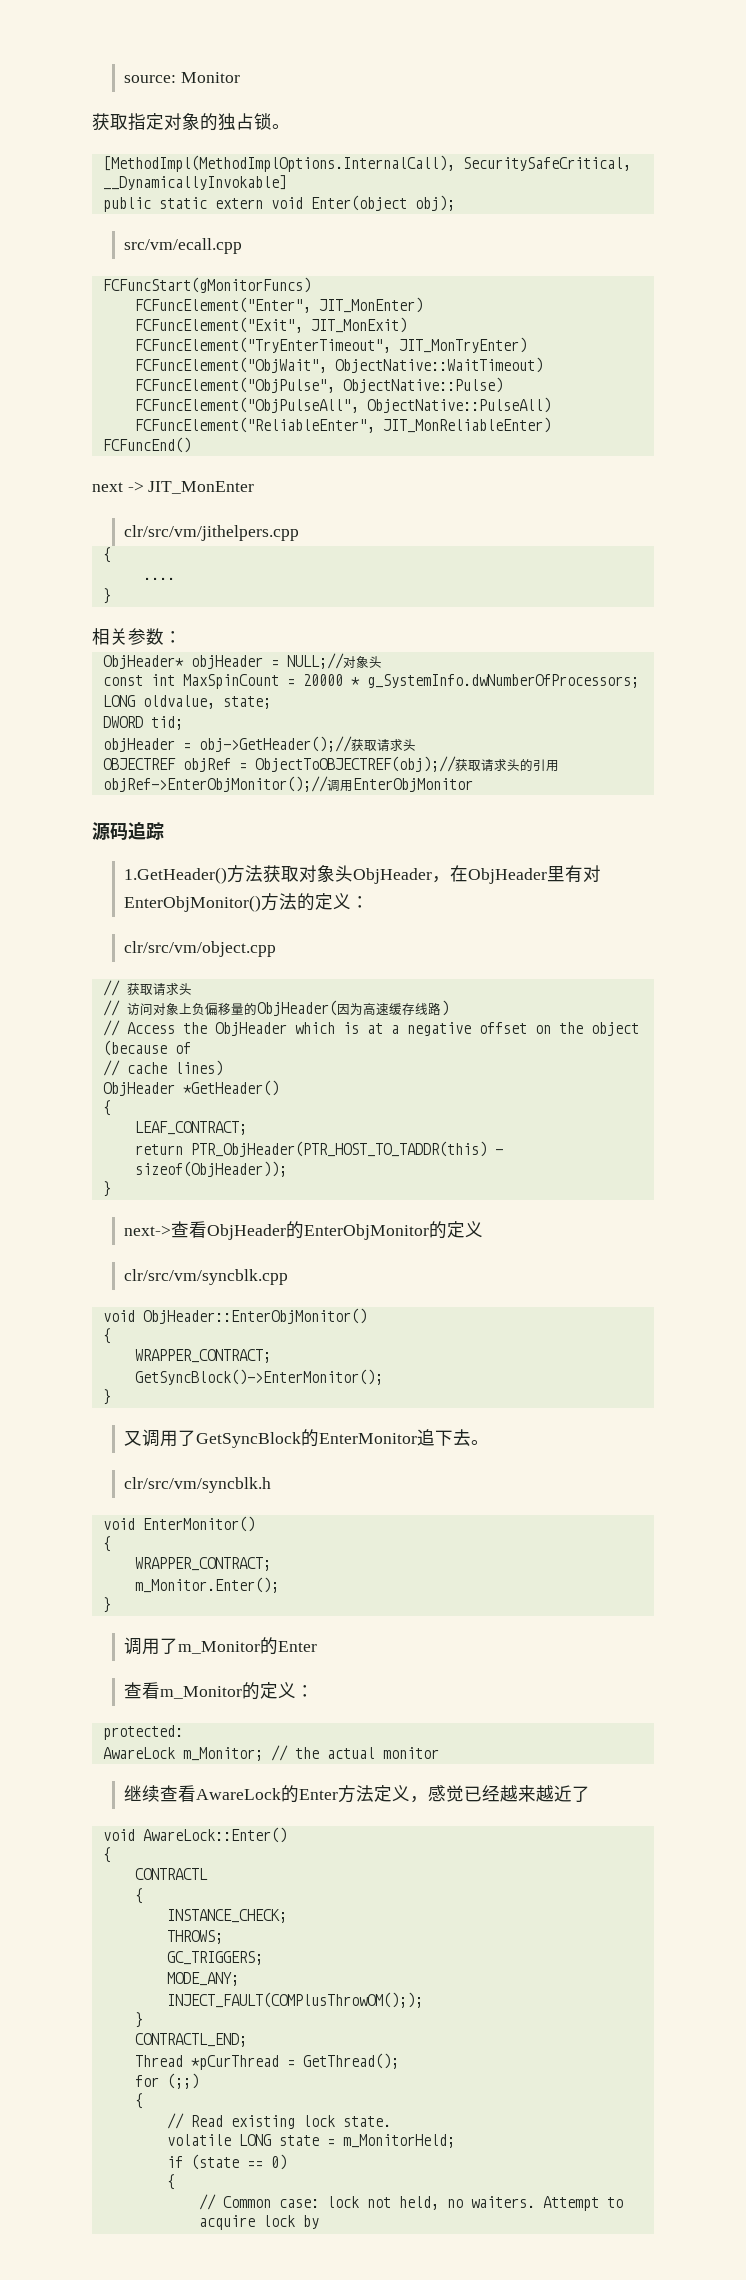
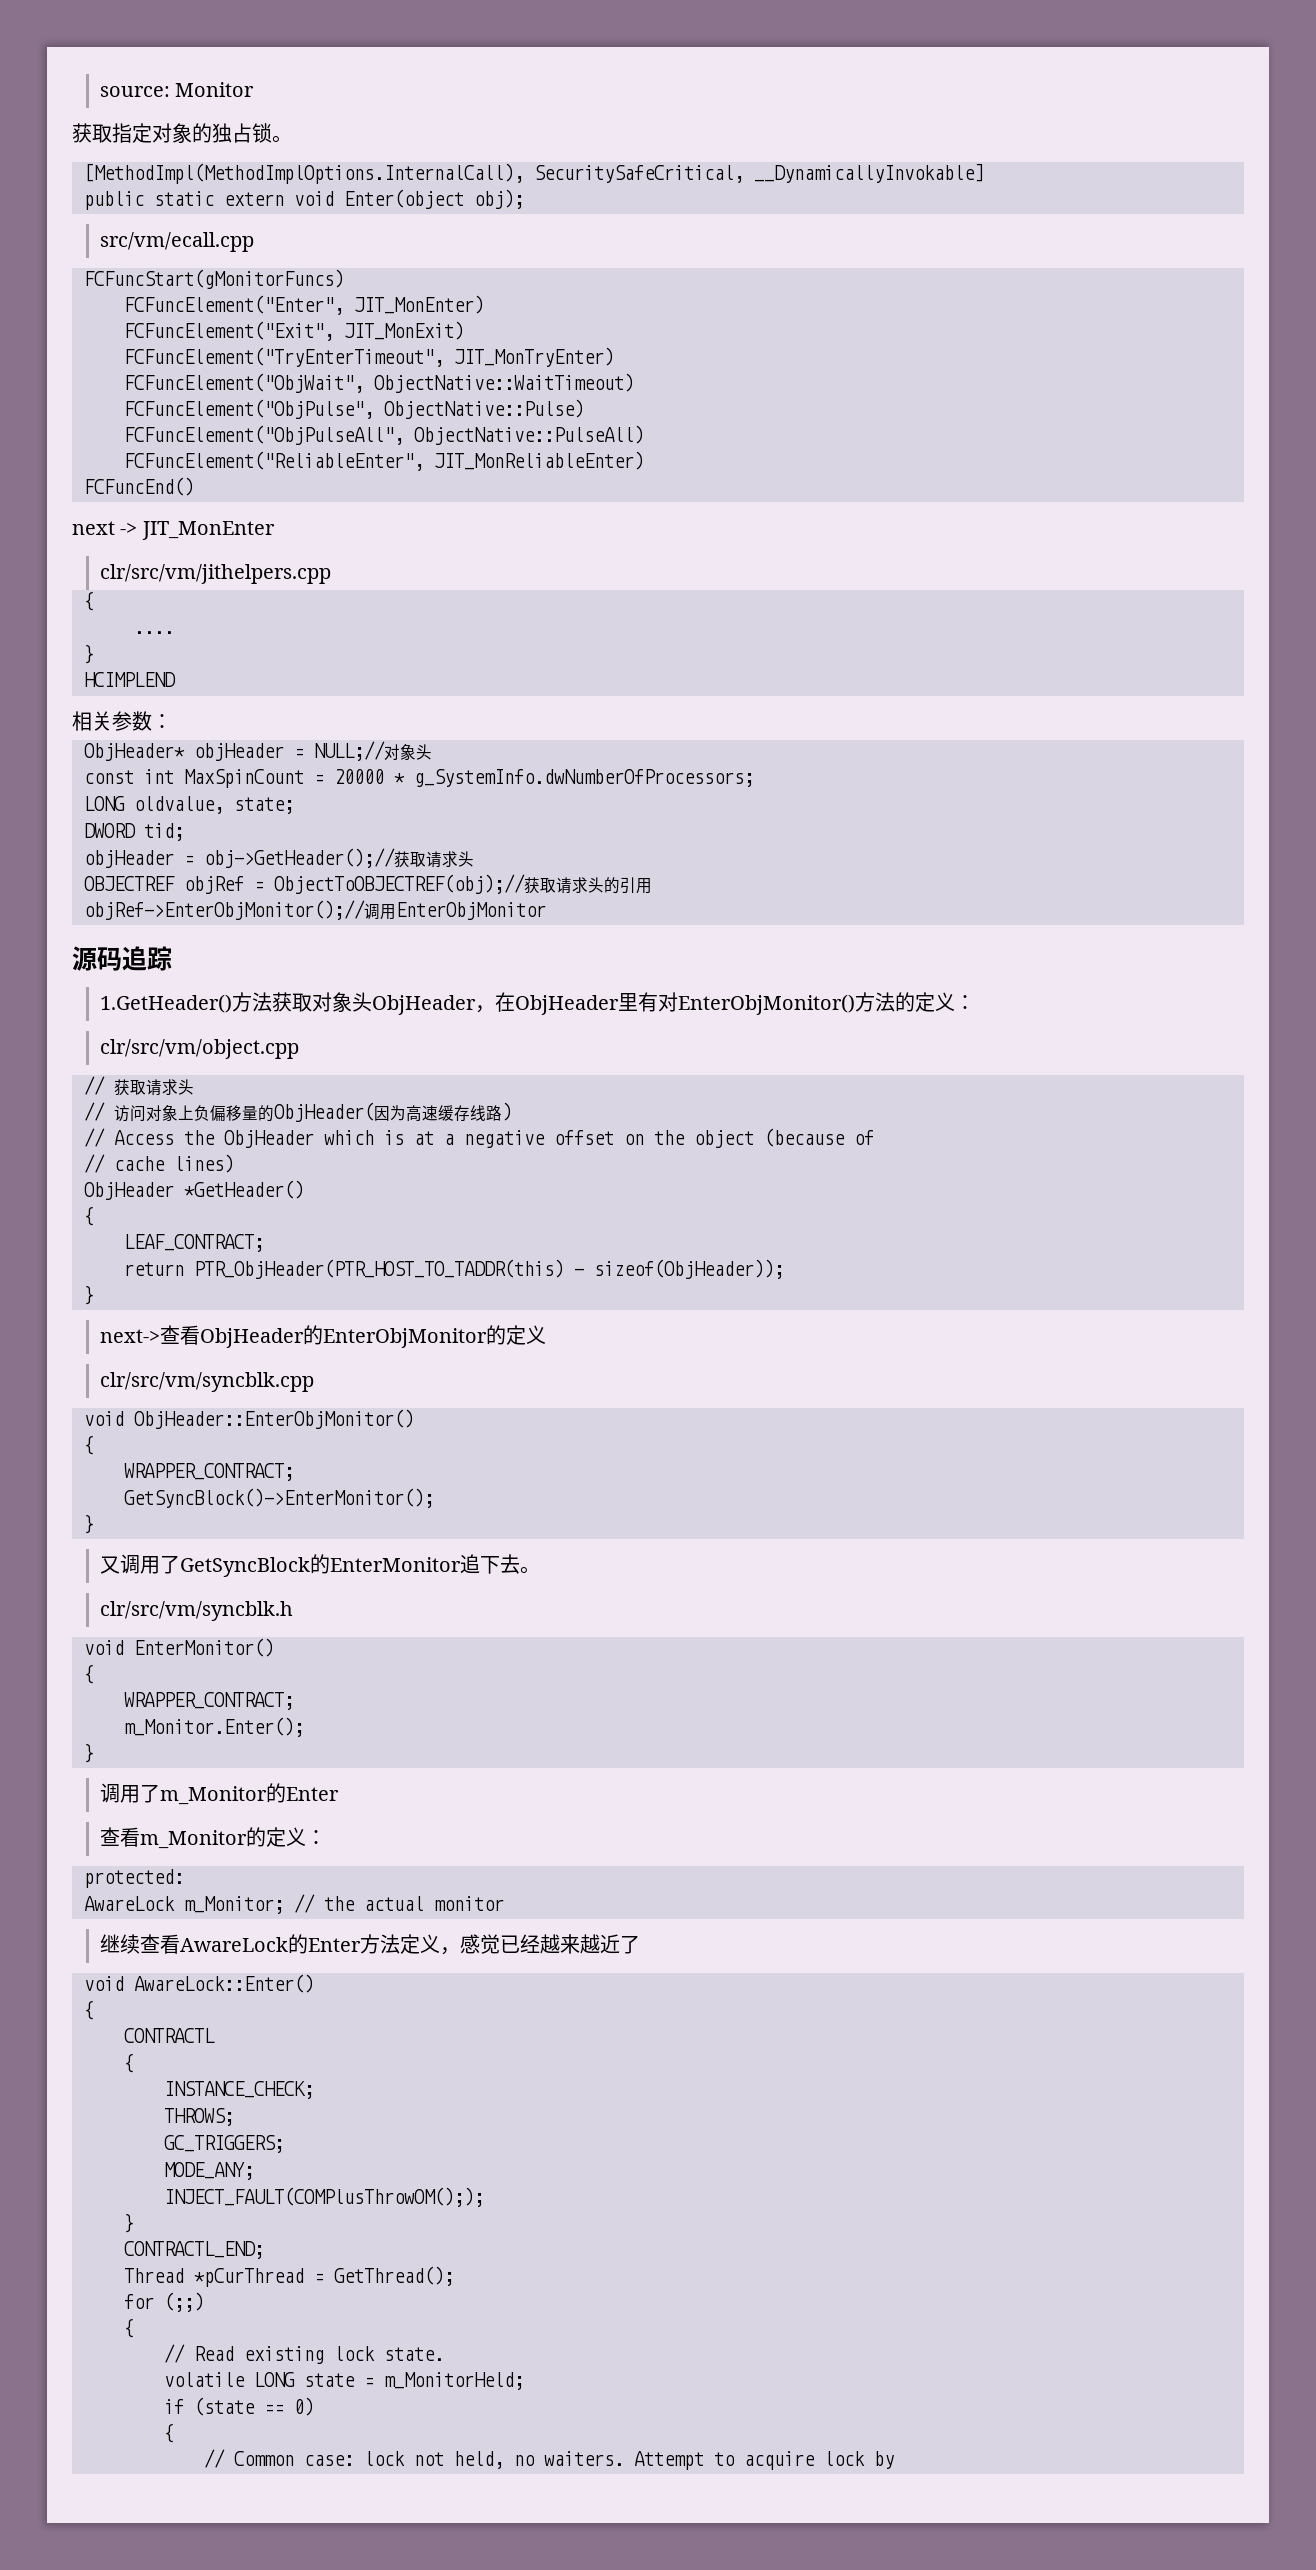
(111, 596) none -> [84,672,176,687] // HCIMPLEND

